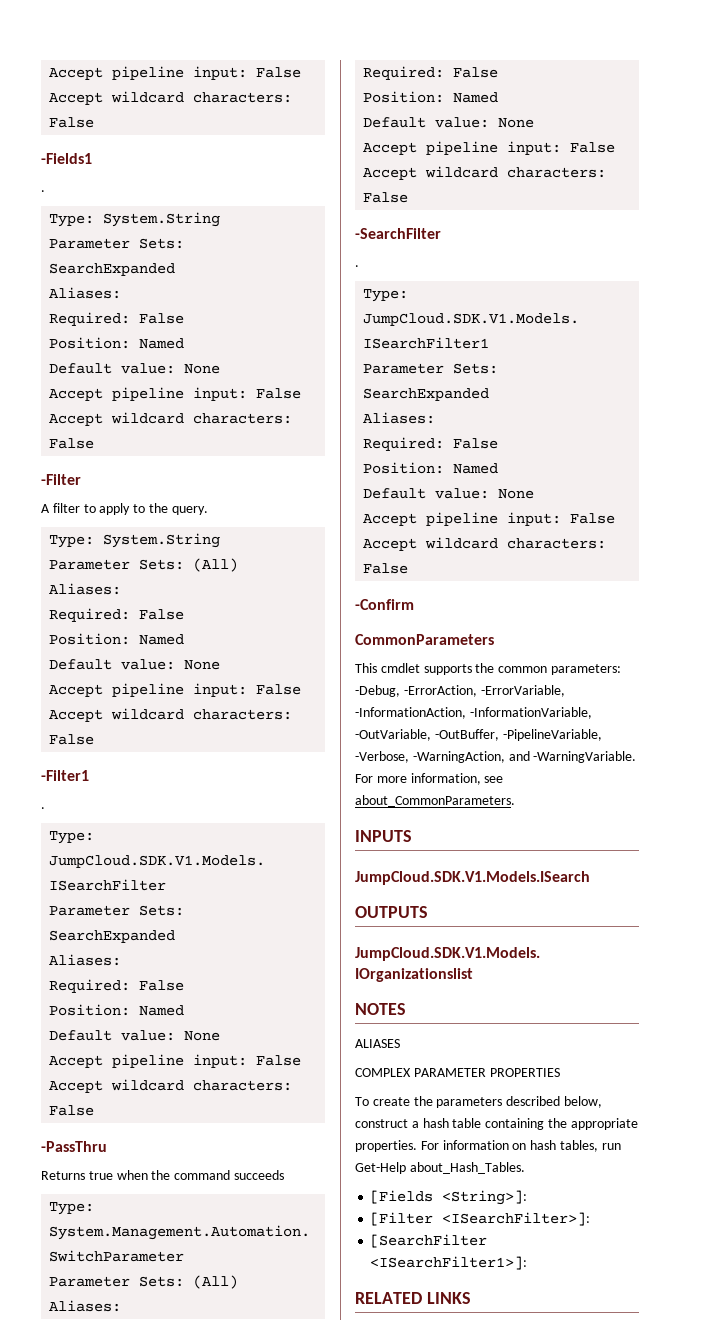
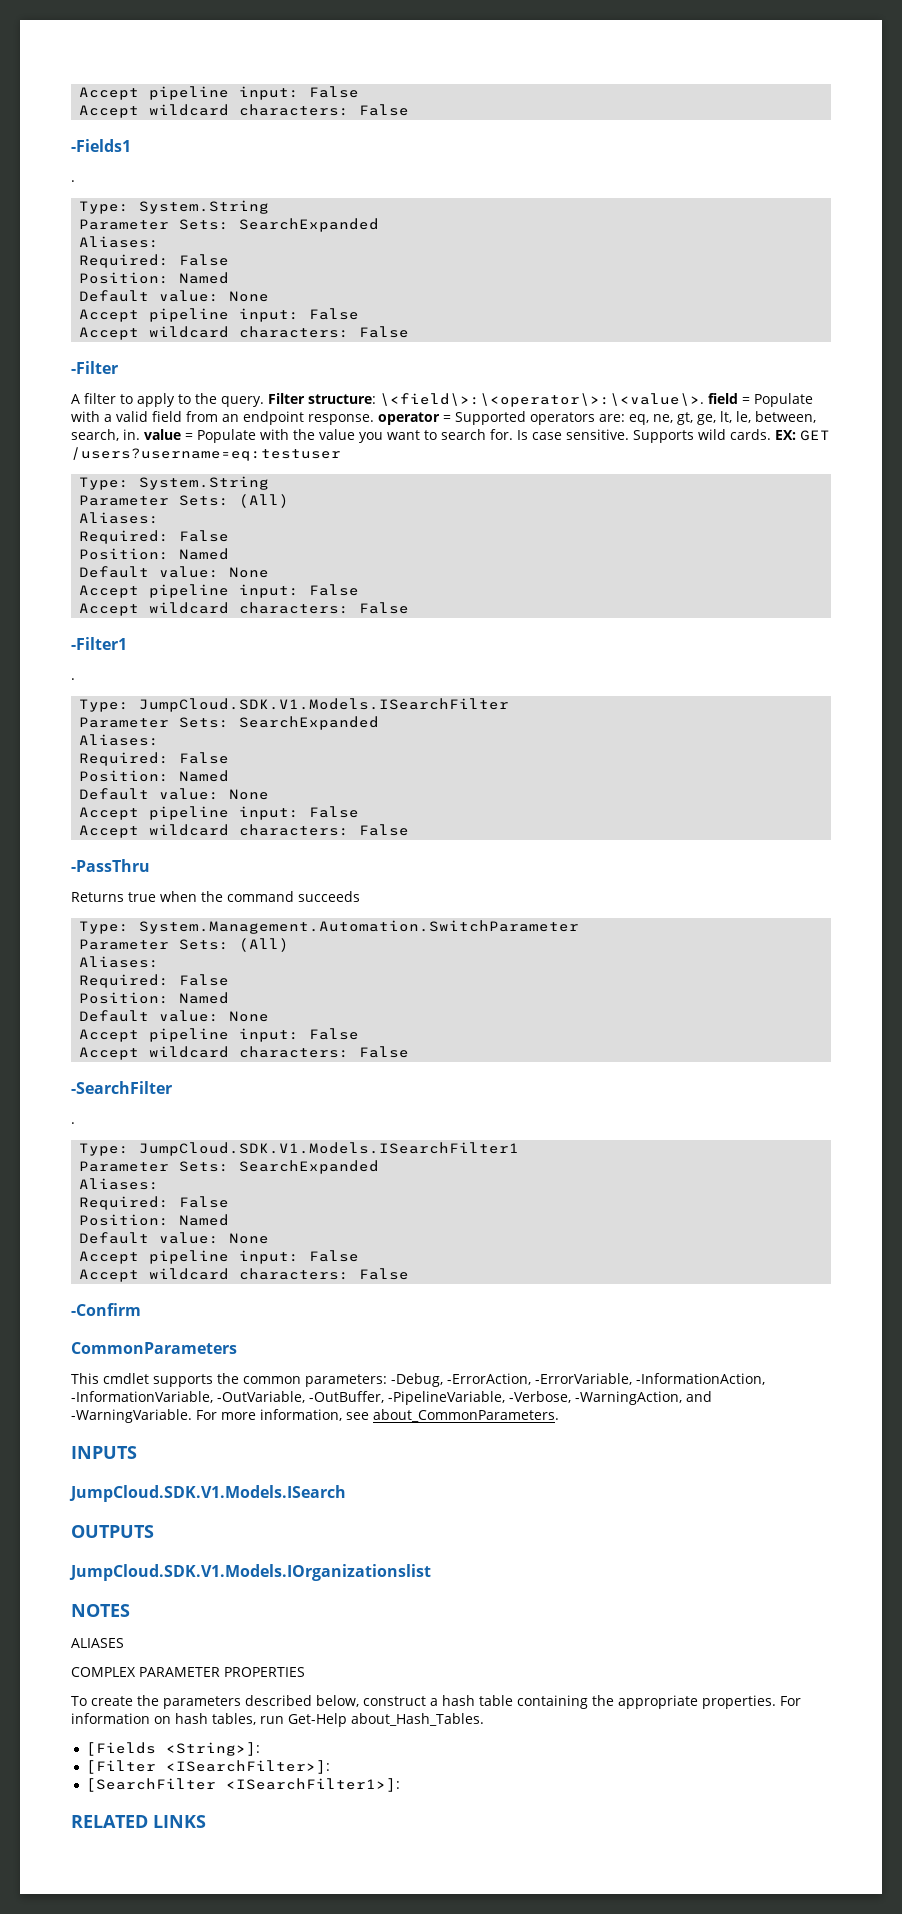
(208, 510) none -> [268,393,813,407] [71,411,816,425] [71,429,830,443] [71,447,341,461] Filter structure: \<field\>:\<operator\>:\<value\>. field = Populate with a valid field from an endpoint response. operator = Supported operators are: eq, ne, gt, ge, lt, le, between, search, in. value = Populate with the value you want to search for. Is case sensitive. Supports wild cards. EX: GET /users?username=eq:testuser

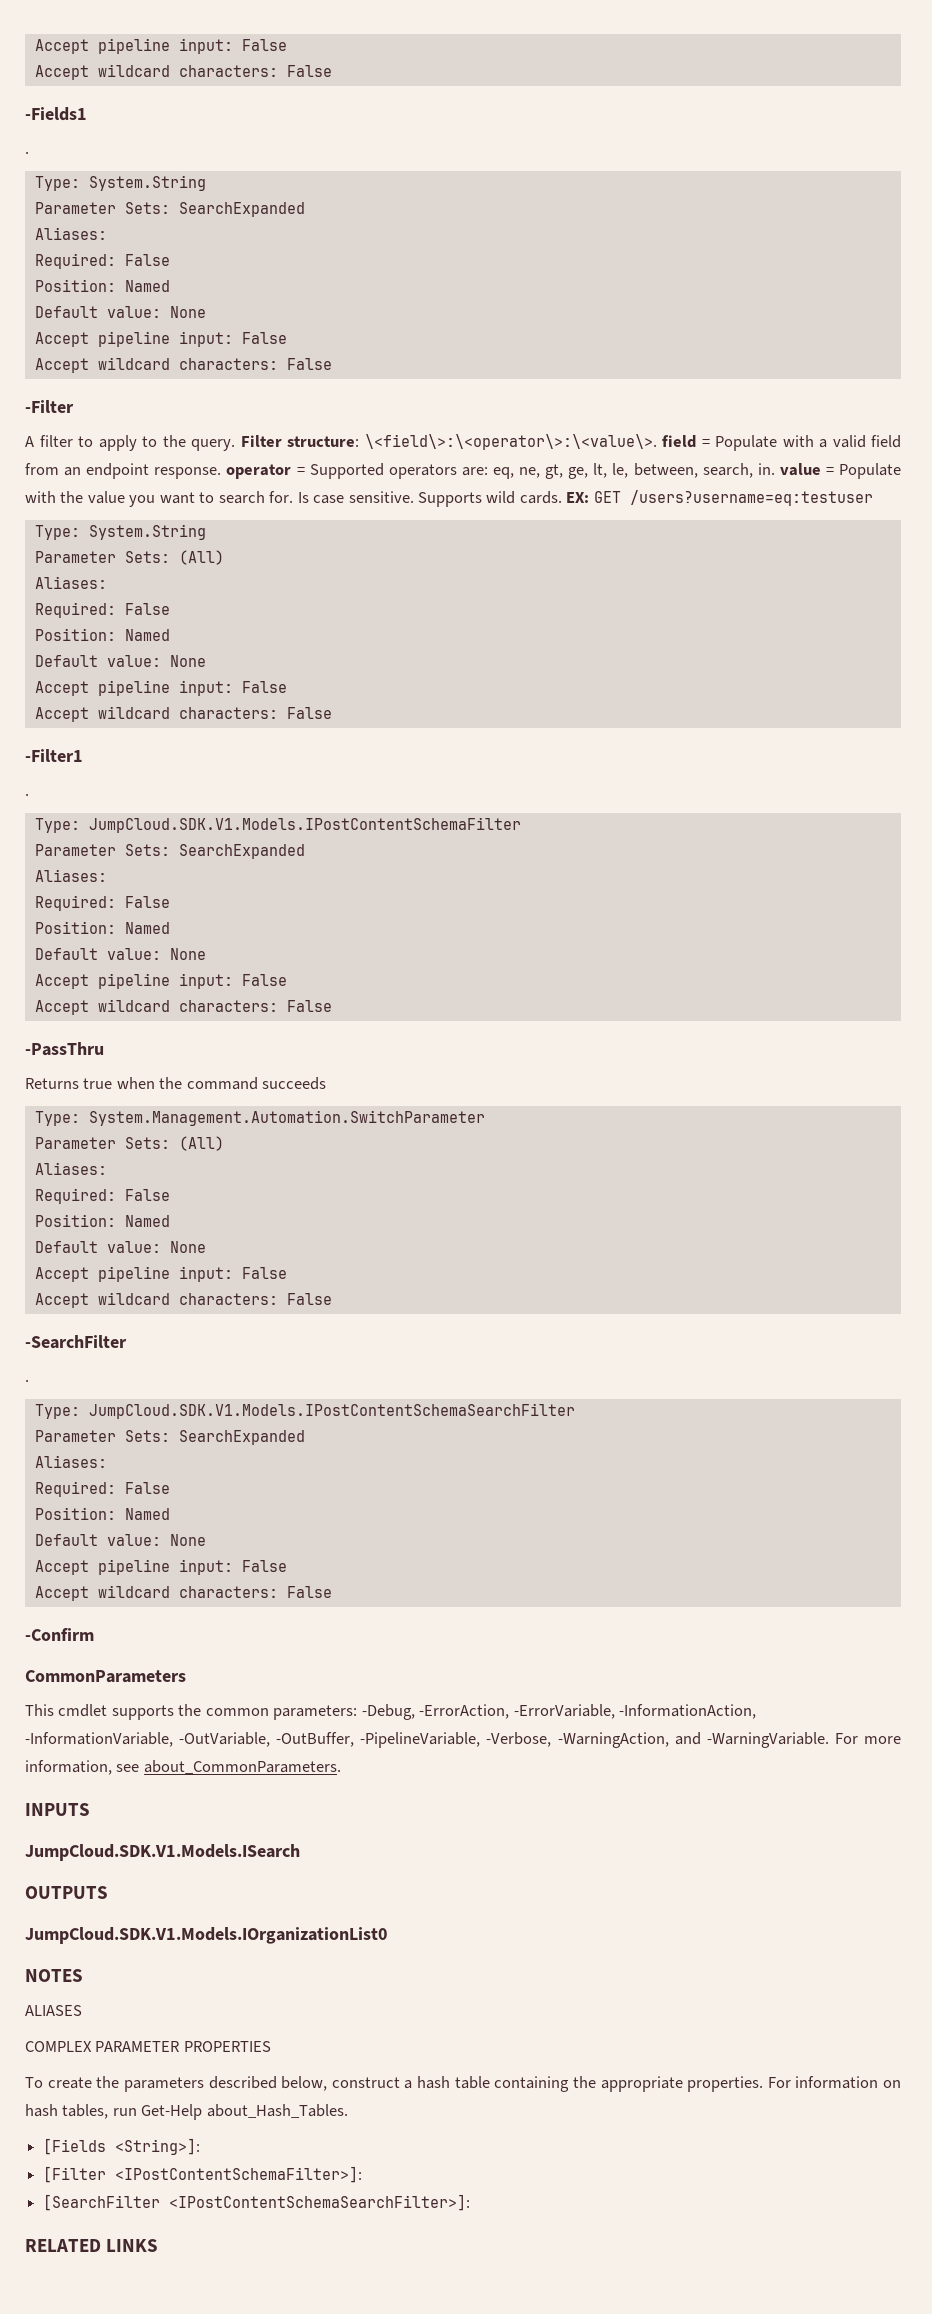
[139,698,510,712] JumpCloud.SDK.V1.Models.ISearchFilter -> [88,817,521,833] JumpCloud.SDK.V1.Models.IPostContentSchemaFilter
[139,1142,520,1156] JumpCloud.SDK.V1.Models.ISearchFilter1 -> [88,1403,575,1419] JumpCloud.SDK.V1.Models.IPostContentSchemaSearchFilter
[69,1564,431,1581] JumpCloud.SDK.V1.Models.IOrganizationslist -> [25,1927,388,1944] JumpCloud.SDK.V1.Models.IOrganizationList0
[165,1760,330,1774] <ISearchFilter>]: -> [115,2166,363,2183] <IPostContentSchemaFilter>]:
[225,1778,400,1792] <ISearchFilter1>]: -> [169,2194,471,2211] <IPostContentSchemaSearchFilter>]:

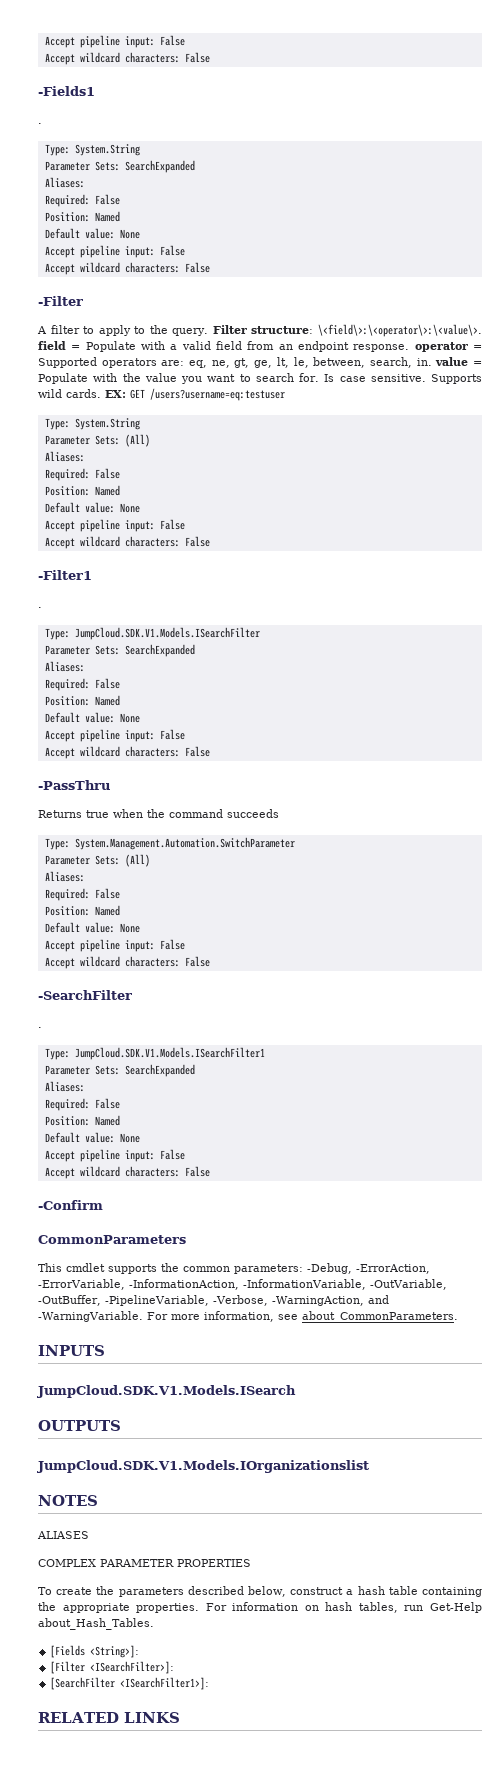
[88,817,521,833] JumpCloud.SDK.V1.Models.IPostContentSchemaFilter -> [74,627,260,640] JumpCloud.SDK.V1.Models.ISearchFilter
[88,1403,575,1419] JumpCloud.SDK.V1.Models.IPostContentSchemaSearchFilter -> [74,1047,265,1060] JumpCloud.SDK.V1.Models.ISearchFilter1
[25,1927,388,1944] JumpCloud.SDK.V1.Models.IOrganizationList0 -> [37,1460,369,1473] JumpCloud.SDK.V1.Models.IOrganizationslist
[115,2166,363,2183] <IPostContentSchemaFilter>]: -> [90,1661,175,1674] <ISearchFilter>]:
[169,2194,471,2211] <IPostContentSchemaSearchFilter>]: -> [120,1677,210,1690] <ISearchFilter1>]:

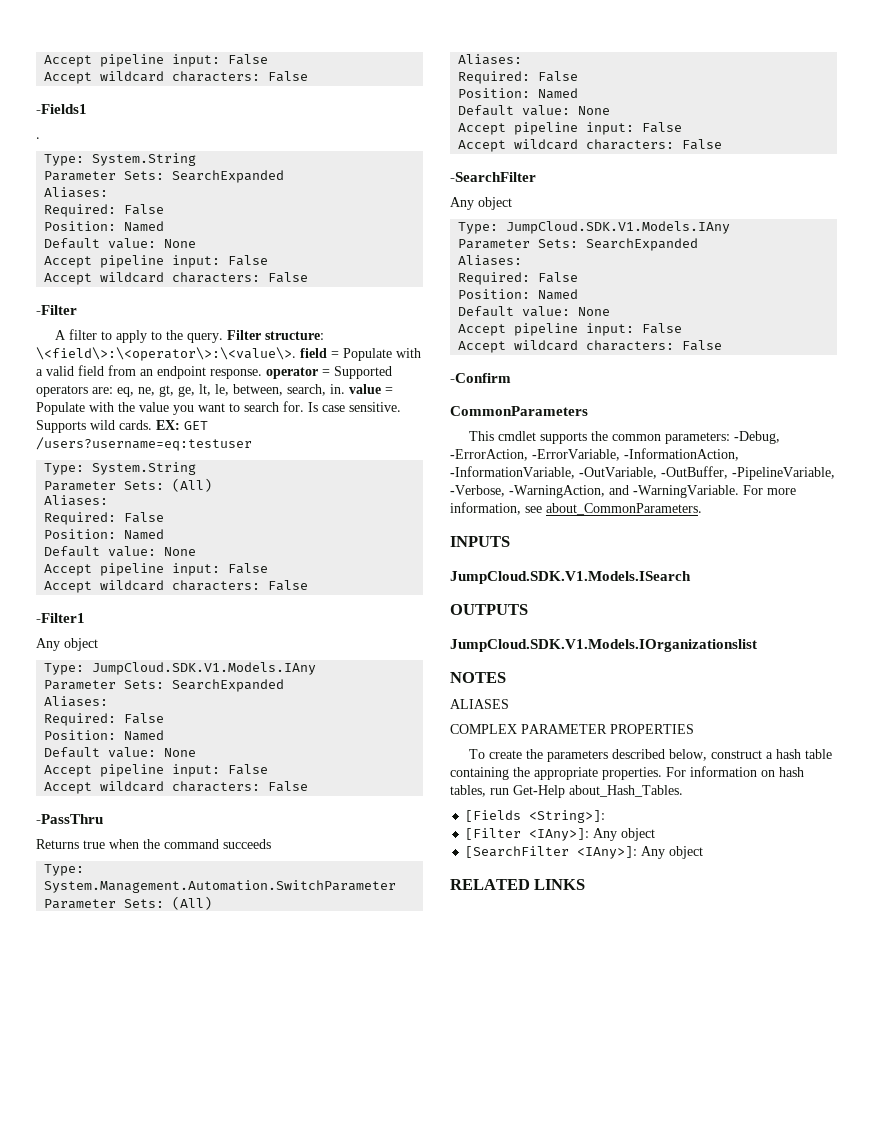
[38,607,42,608] [44,627,260,640] . // Type: JumpCloud.SDK.V1.Models.ISearchFilter -> [36,638,98,651] [44,662,317,675] Any object // Type: JumpCloud.SDK.V1.Models.IAny
[38,1027,42,1028] [44,1047,265,1060] . // Type: JumpCloud.SDK.V1.Models.ISearchFilter1 -> [450,197,512,210] [458,221,731,234] Any object // Type: JumpCloud.SDK.V1.Models.IAny
[90,1661,175,1674] [50,1677,210,1690] <ISearchFilter>]: // [SearchFilter <ISearchFilter1>]: -> [529,828,656,841] [465,846,704,859] <IAny>]: Any object // [SearchFilter <IAny>]: Any object

